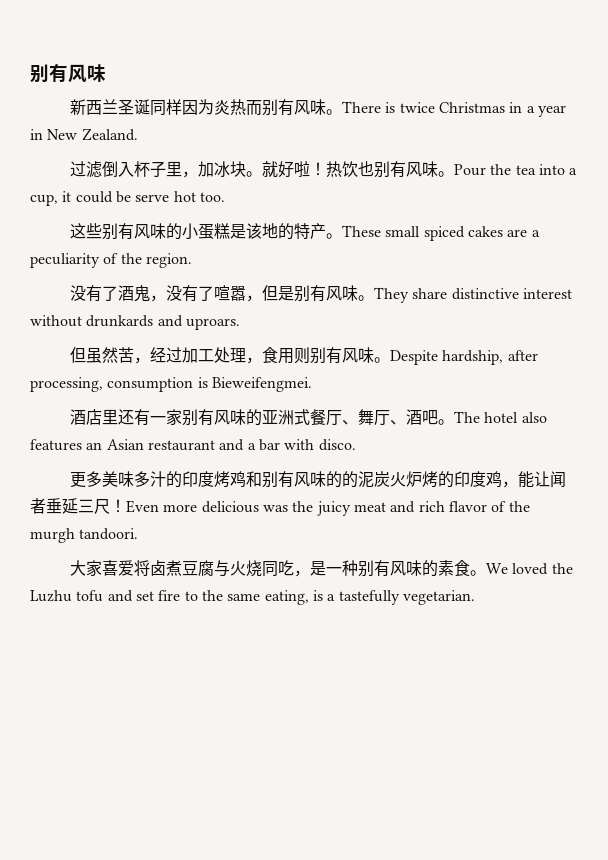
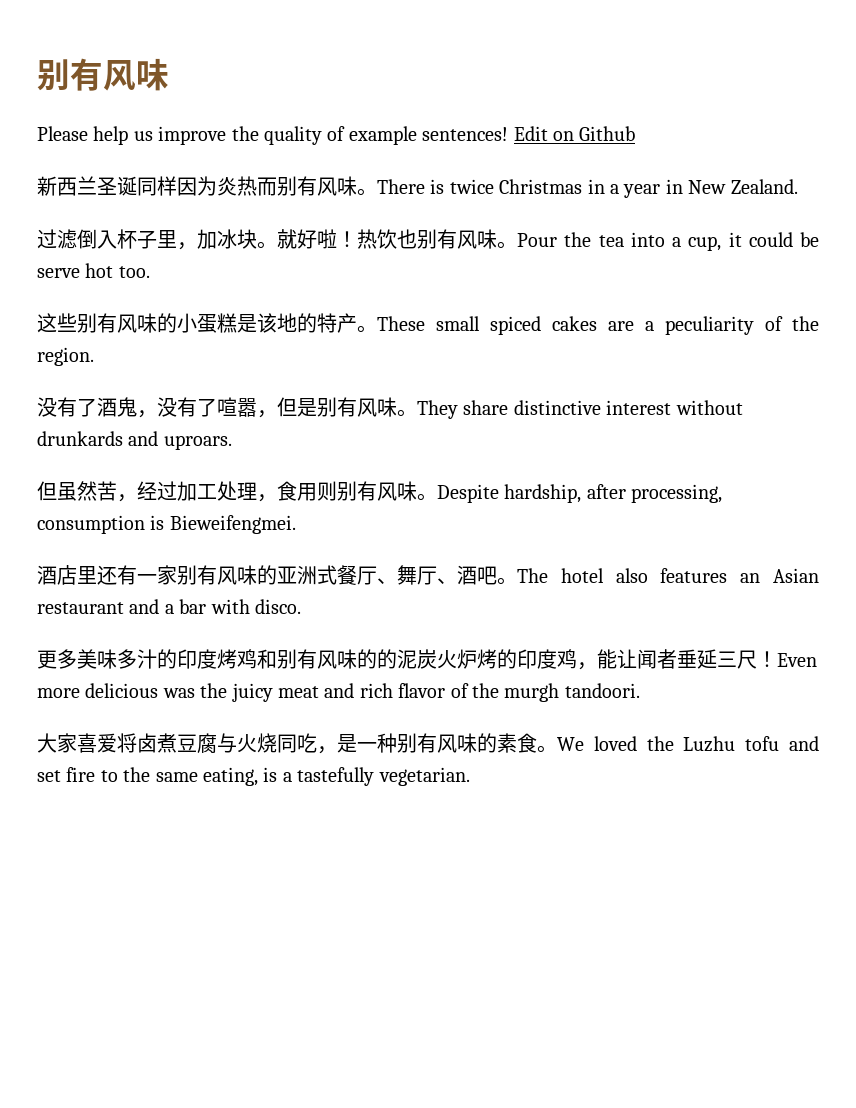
[30,64,106,83] 别有风味 -> [37,58,169,91] [37,126,636,145] 别有风味 // Please help us improve the quality of example sentences! Edit on Github

